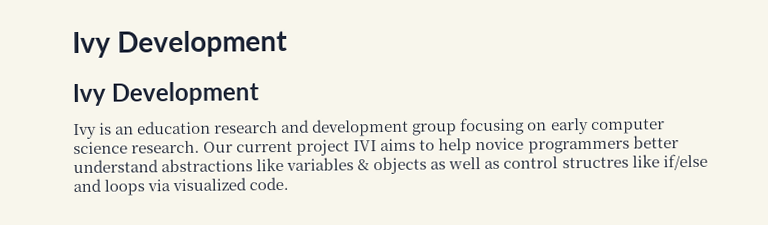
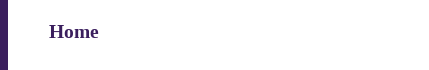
[72,29,289,59] [72,81,260,107] [73,117,665,140] [73,135,679,156] [73,153,708,175] [73,176,290,196] Ivy Development // Ivy Development // Ivy is an education research and development group focusing on early computer science research. Our current project IVI aims to help novice programmers better understand abstractions like variables & objects as well as control structres like if/else and loops via visualized code. -> [49,25,99,38] Home

